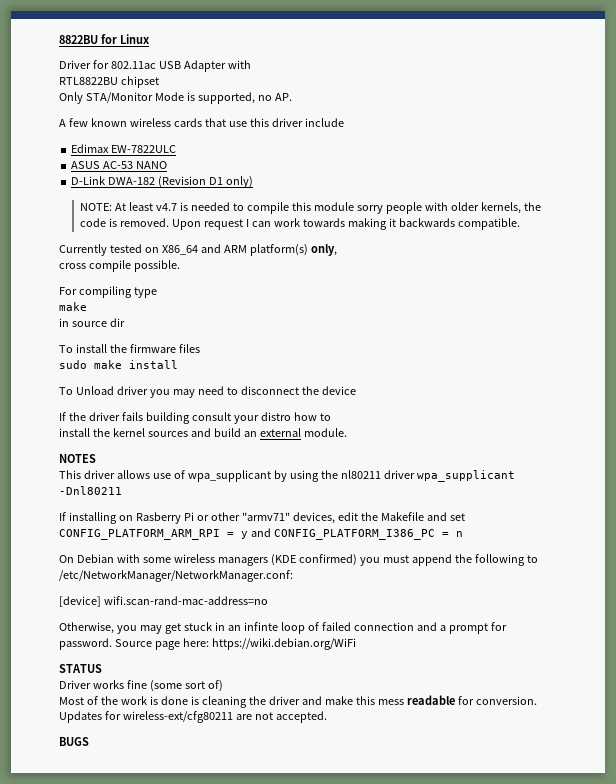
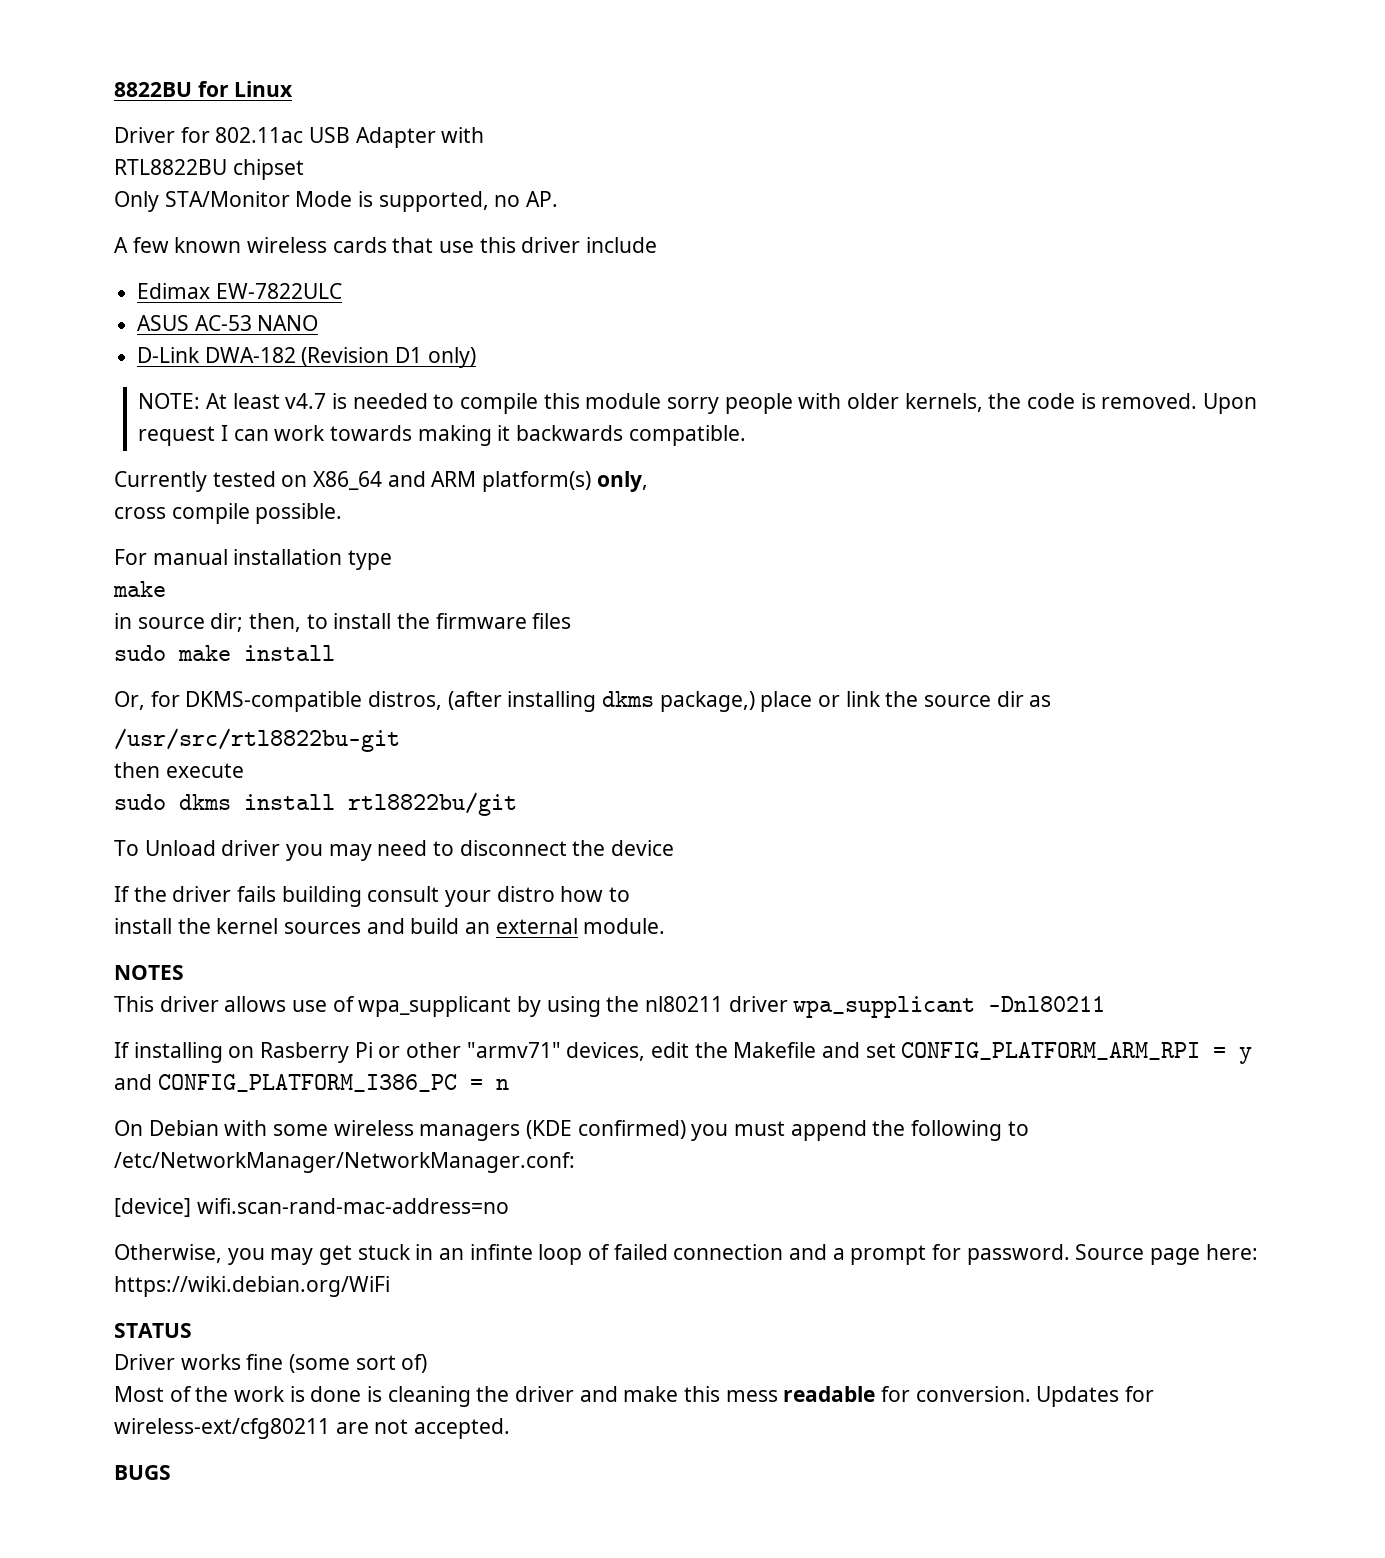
[78,286,132,298] compiling -> [152,549,343,565] manual installation
[109,318,125,327] [59,345,73,353] dir // To -> [210,613,328,632] dir; then, to
(178, 364) none -> [114,691,1052,712] [114,728,400,752] [114,762,244,778] [114,792,517,816] // Or, for DKMS-compatible distros, (after installing dkms package,) place or link the source dir as // /usr/src/rtl8822bu-git // then execute // sudo dkms install rtl8822bu/git

